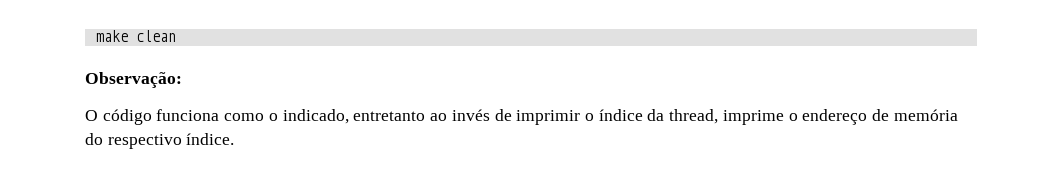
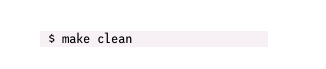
(95, 36) none -> [47,33,55,43] $
[85,72,182,88] [85,109,958,125] [85,133,235,149] // Observação: // O código funciona como o indicado, entretanto ao invés de imprimir o índice da thread, imprime o endereço de memória do respectivo índice. -> (132, 38) none

